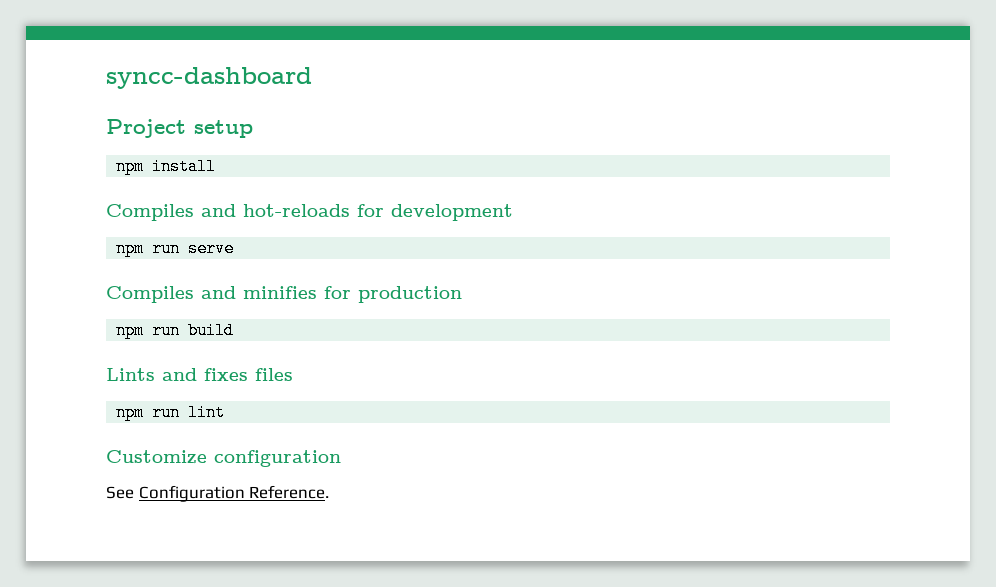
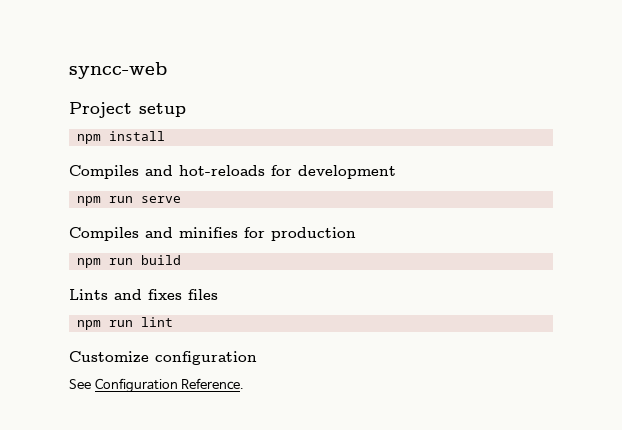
[106,67,312,89] syncc-dashboard -> [69,62,167,79] syncc-web

